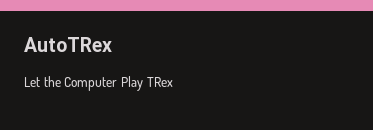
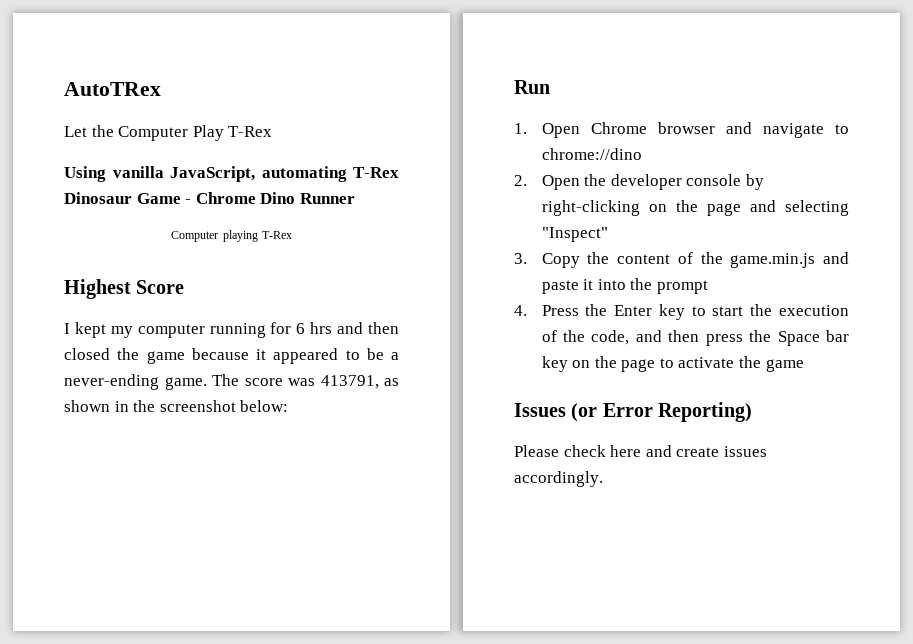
[146,77,173,87] TRex -> [228,126,273,137] [64,166,399,182] [64,192,355,204] [170,230,293,242] [64,279,185,299] [64,322,399,338] [64,348,399,364] [64,374,399,390] [64,400,289,412] [514,80,550,94] [514,122,849,138] [541,148,642,160] [514,174,764,190] [541,200,849,216] [541,227,608,242] [514,252,849,268] [541,278,708,294] [514,304,849,320] [541,330,849,346] [541,356,804,372] [514,402,753,422] [514,445,767,457] [514,471,603,487] T-Rex // Using vanilla JavaScript, automating T-Rex Dinosaur Game - Chrome Dino Runner // Computer playing T-Rex // Highest Score // I kept my computer running for 6 hrs and then closed the game because it appeared to be a never-ending game. The score was 413791, as shown in the screenshot below: // Run // 1. Open Chrome browser and navigate to chrome://dino // 2. Open the developer console by right-clicking on the page and selecting "Inspect" // 3. Copy the content of the game.min.js and paste it into the prompt // 4. Press the Enter key to start the execution of the code, and then press the Space bar key on the page to activate the game // Issues (or Error Reporting) // Please check here and create issues accordingly.

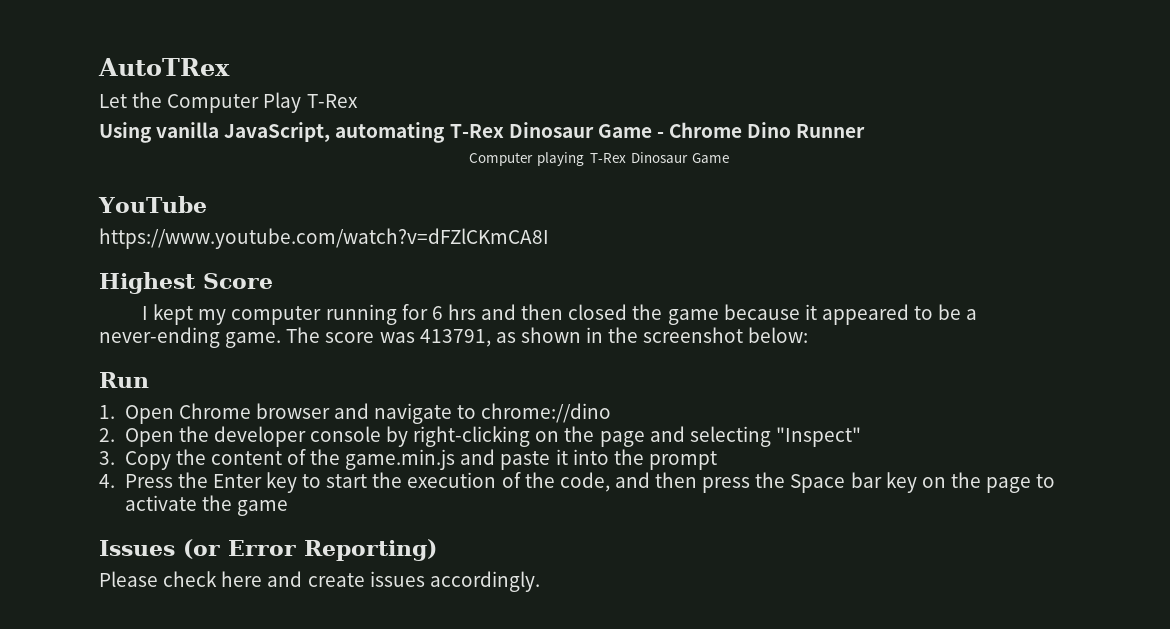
(293, 235) none -> [630,152,729,163] [98,196,207,213] [99,228,549,249] Dinosaur Game // YouTube // https://www.youtube.com/watch?v=dFZlCKmCA8I

